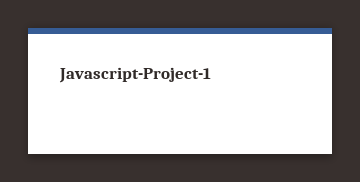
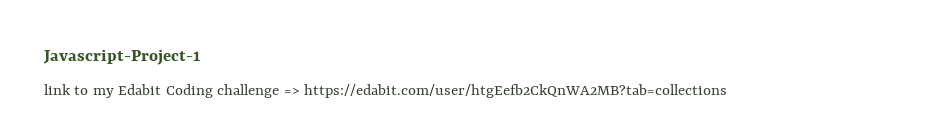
(211, 75) none -> [44,84,728,98] // link to my Edabit Coding challenge => https://edabit.com/user/htgEefb2CkQnWA2MB?tab=collections

